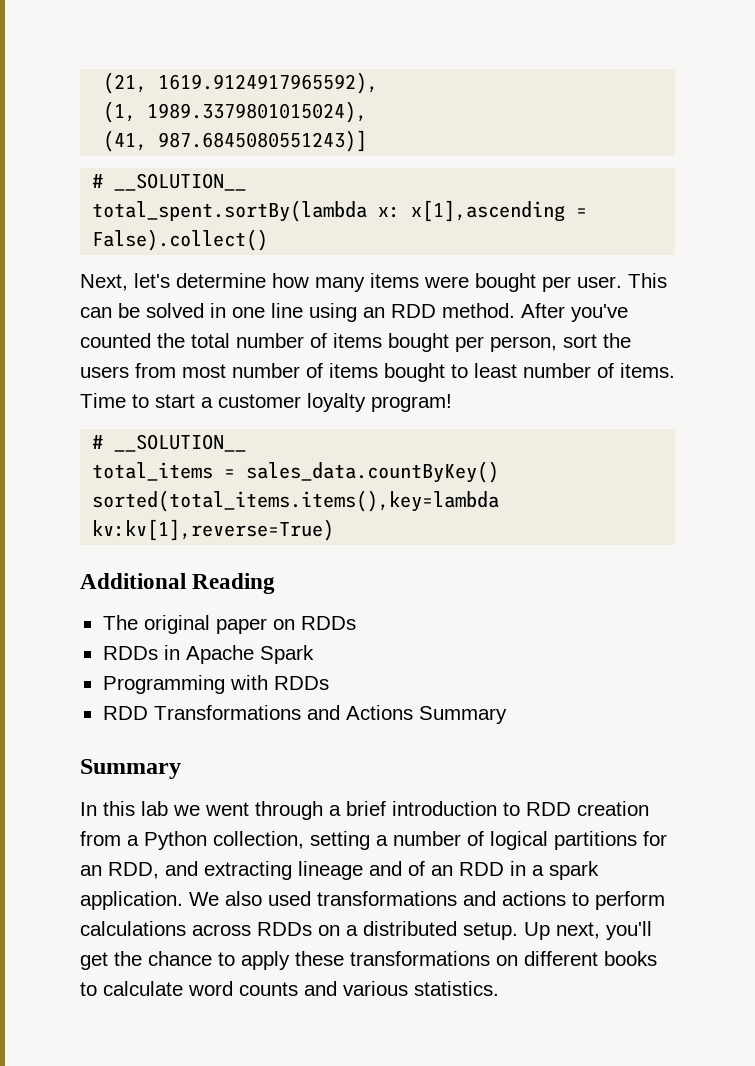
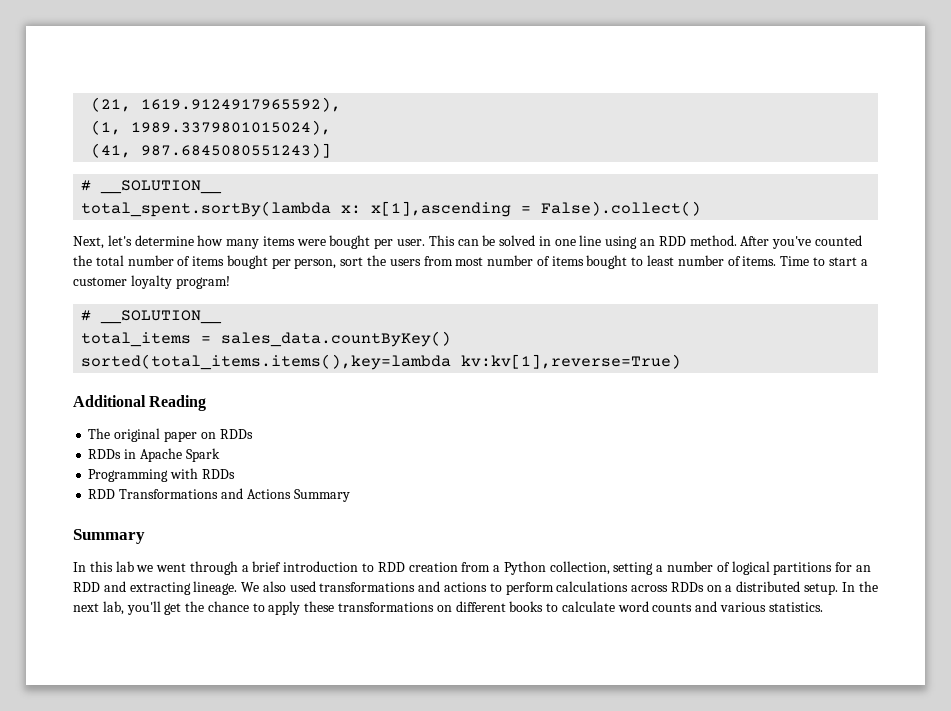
[108,862,159,879] RDD, -> [73,582,100,592] RDD
[298,861,599,880] [80,891,183,910] lineage and of an RDD in a spark application. -> [193,581,238,595] lineage.
[524,922,600,940] Up next, -> [841,581,878,592] [73,601,124,615] In the next lab,

